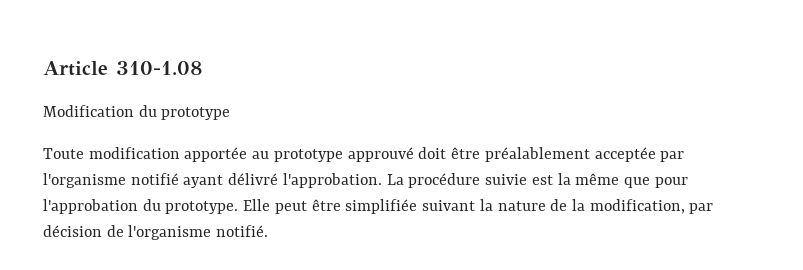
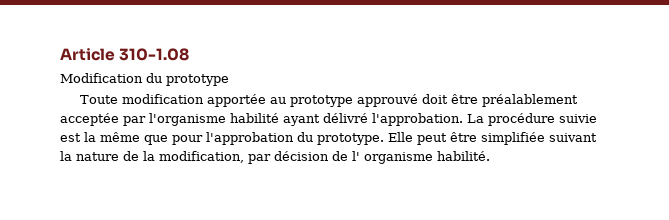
[130,173,179,185] notifié -> [230,113,279,123] habilité
[128,225,269,240] l'organisme notifié. -> [352,151,490,164] l' organisme habilité.

